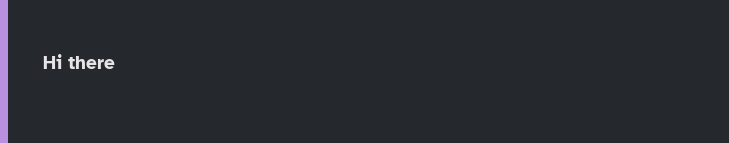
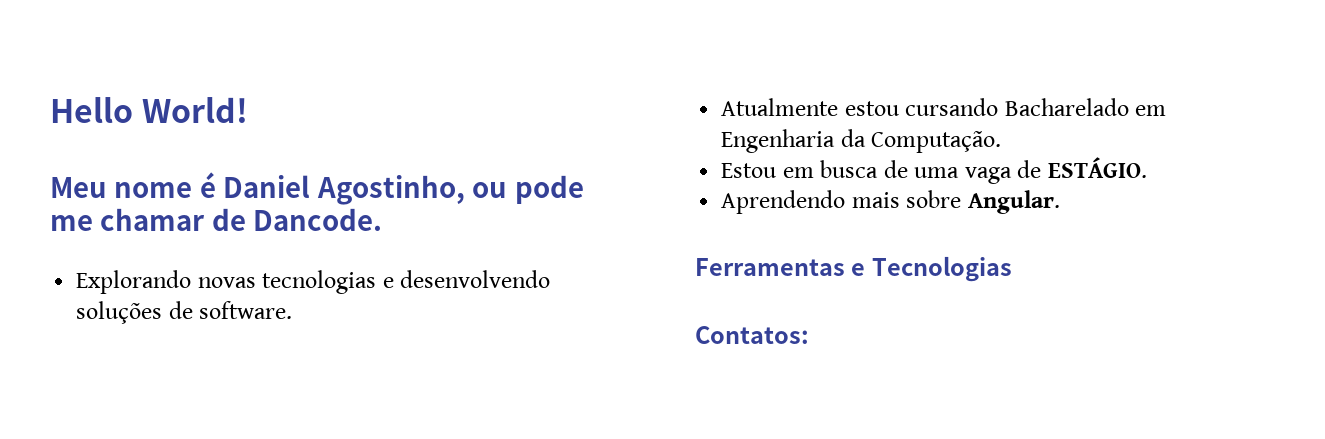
[43,54,115,69] Hi there -> [50,97,248,123] [50,172,584,205] [50,208,383,231] [76,270,551,294] [76,301,293,324] [721,98,1167,116] [721,129,1002,153] [721,157,1147,184] [721,190,1060,214] [695,256,1012,282] [695,326,809,344] Hello World! // Meu nome é Daniel Agostinho, ou pode me chamar de Dancode. // Explorando novas tecnologias e desenvolvendo soluções de software. // Atualmente estou cursando Bacharelado em Engenharia da Computação. // Estou em busca de uma vaga de ESTÁGIO. // Aprendendo mais sobre Angular. // Ferramentas e Tecnologias // Contatos:

